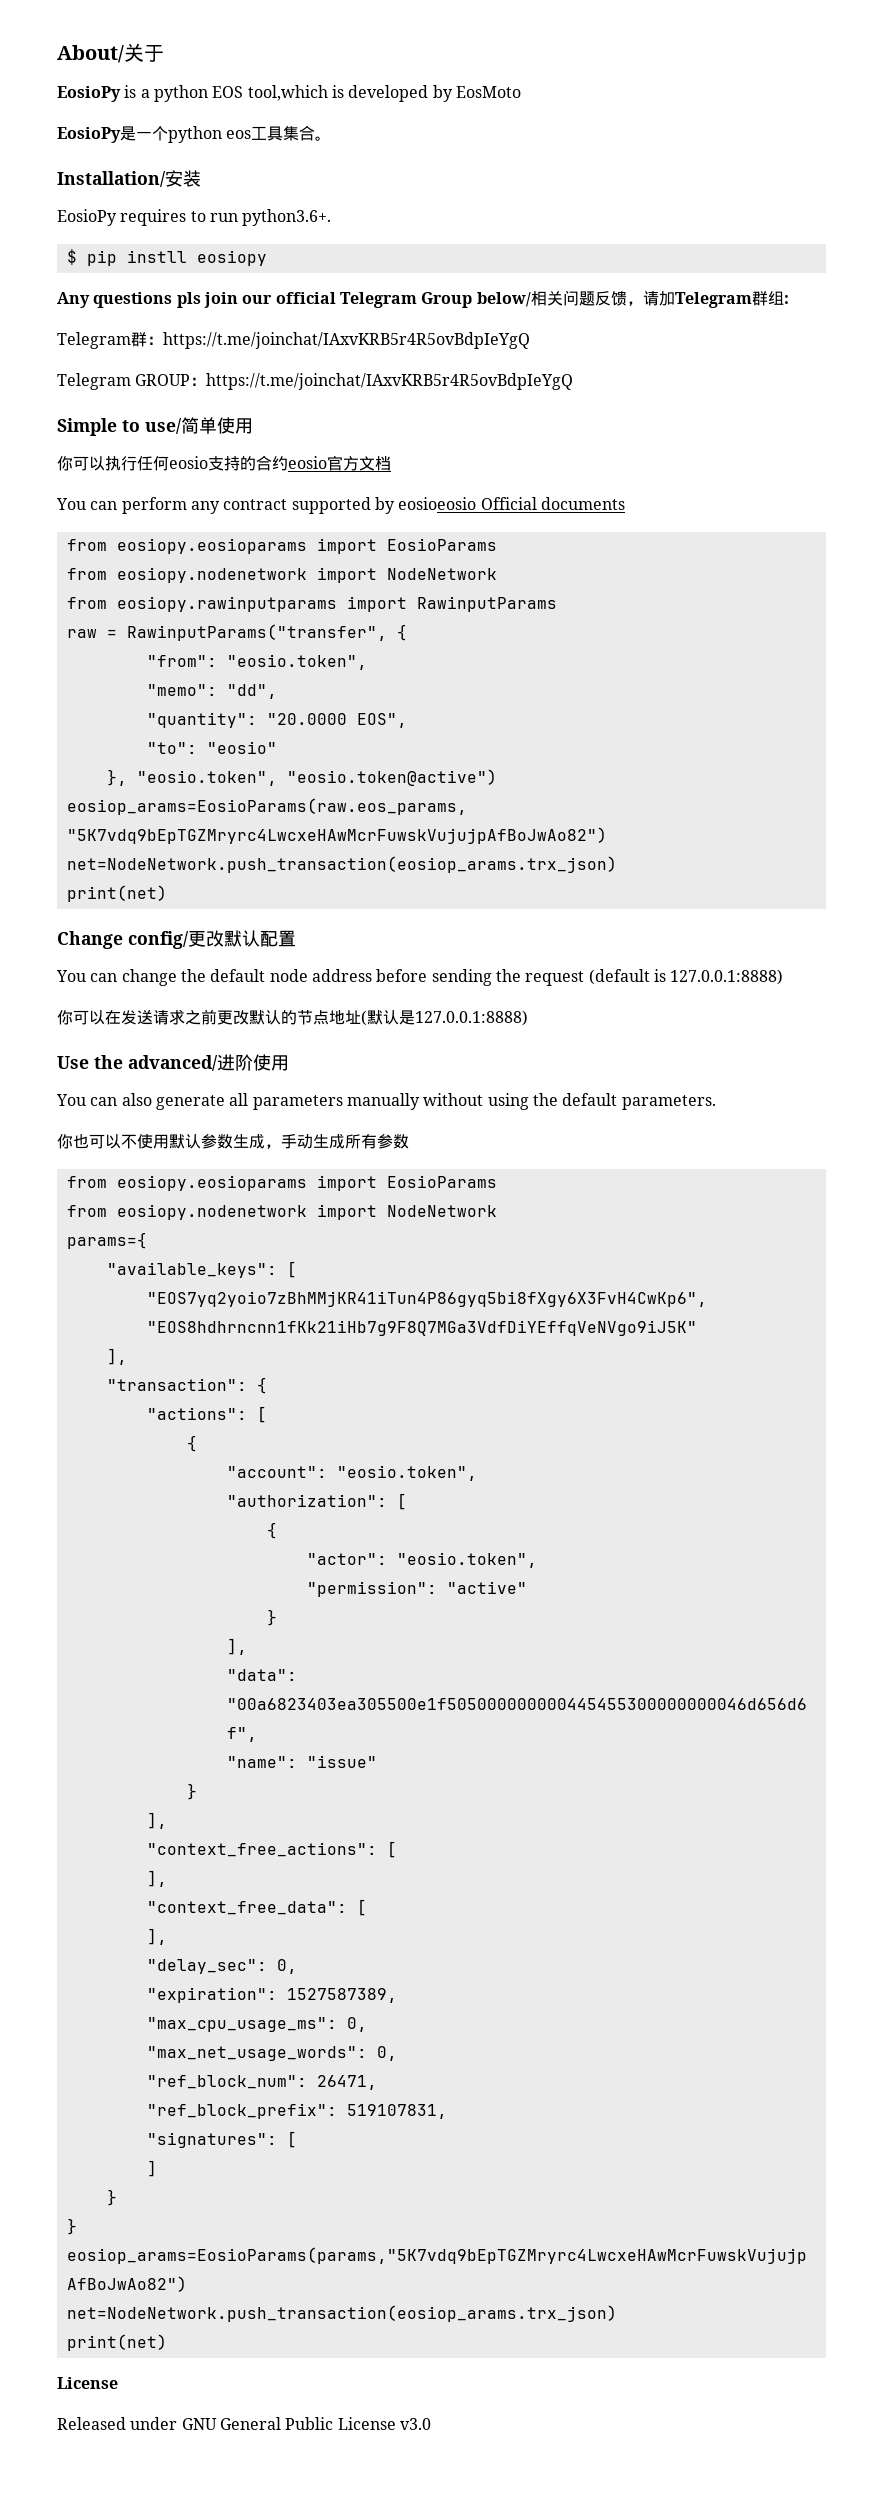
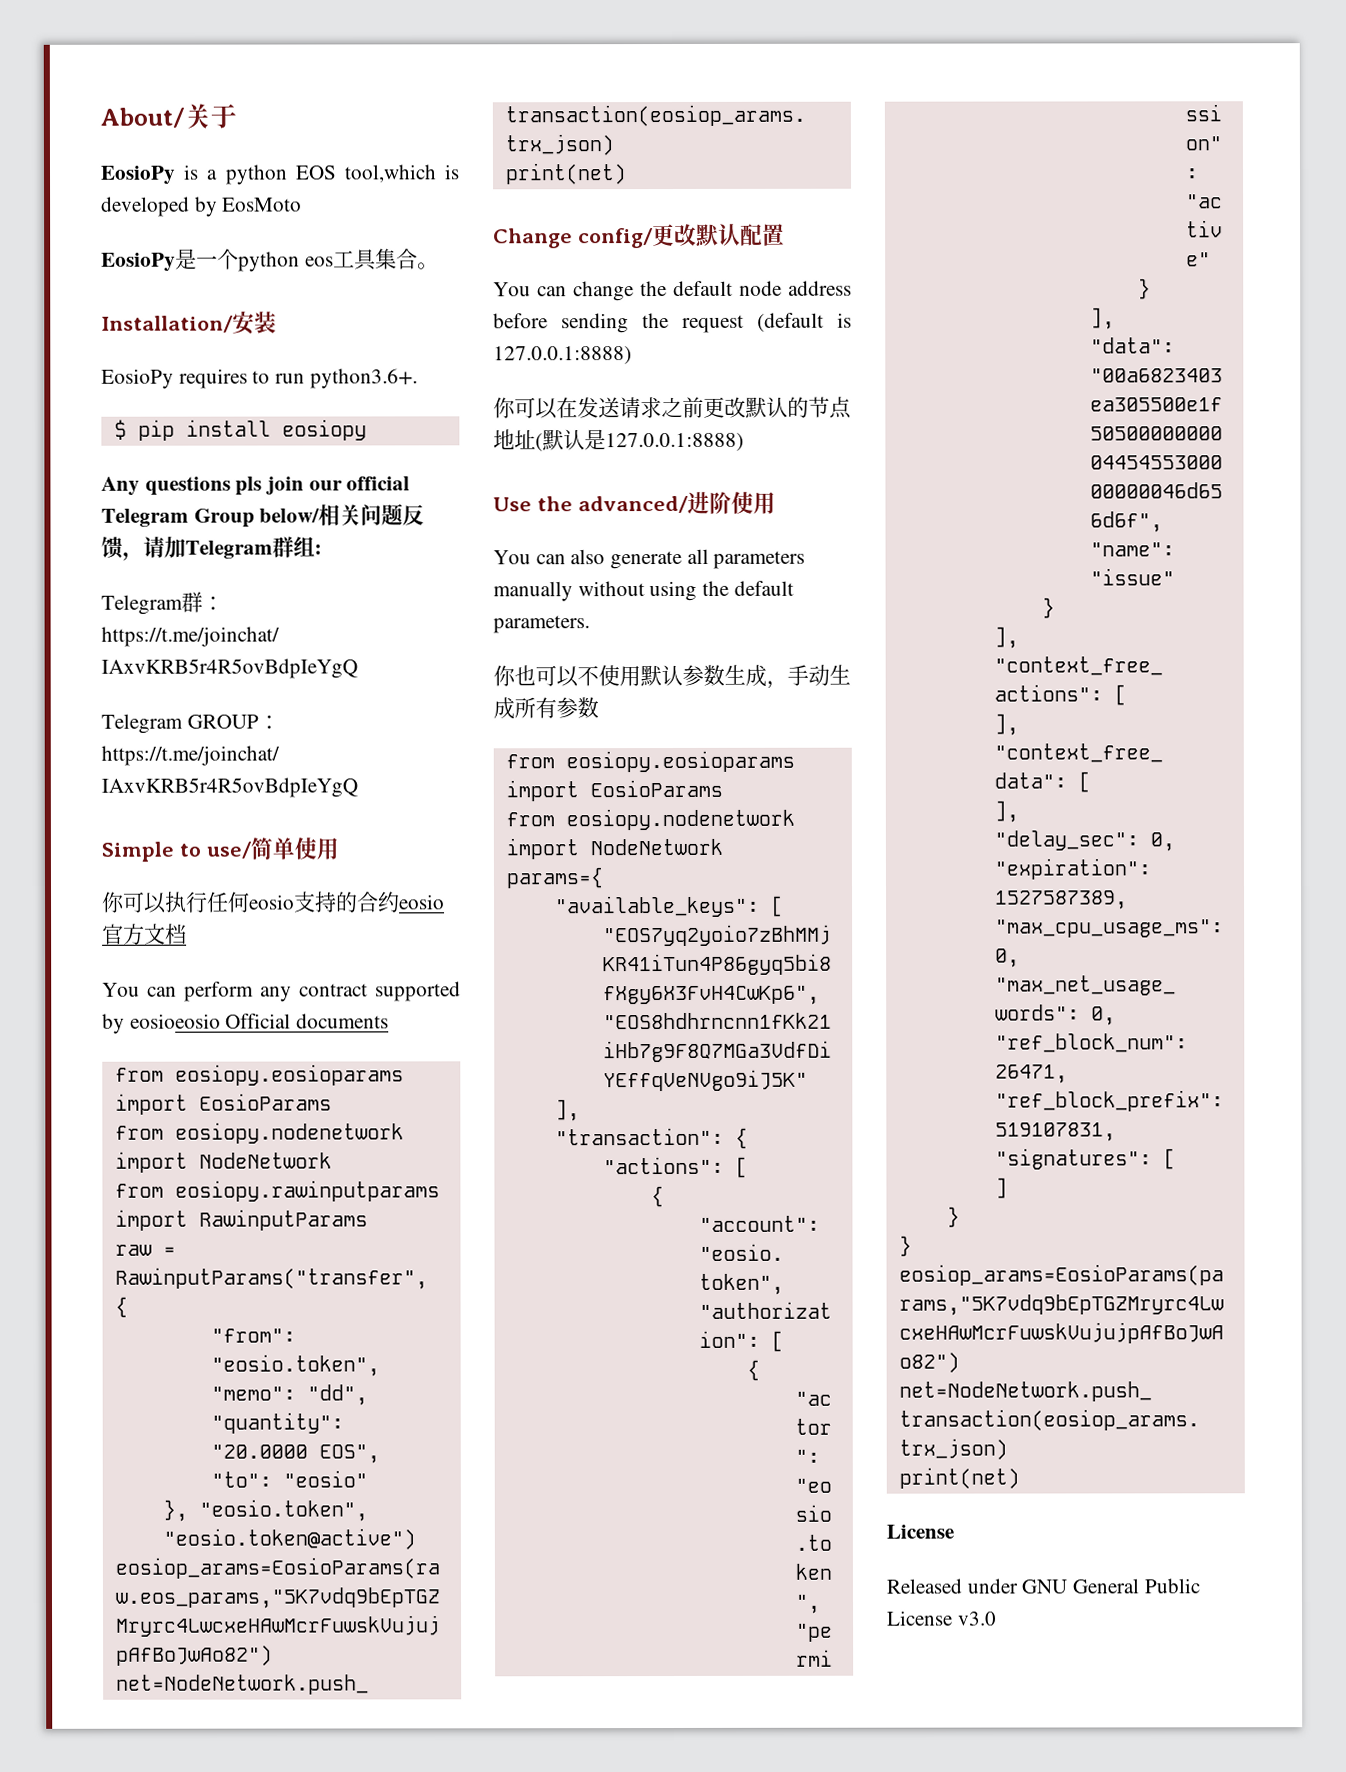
[126,250,187,263] instll -> [185,419,271,437] install

